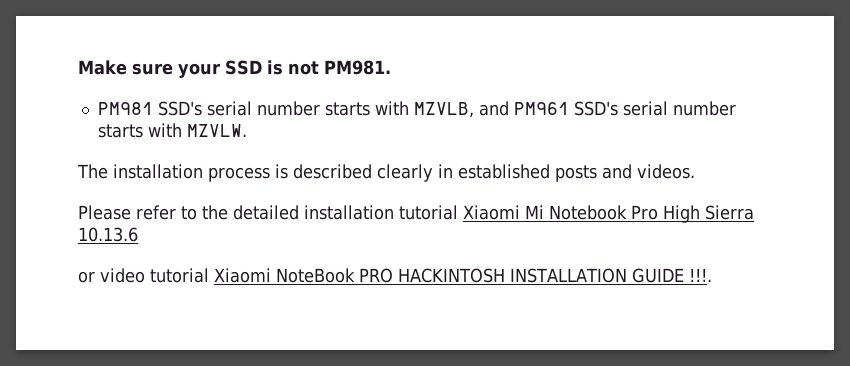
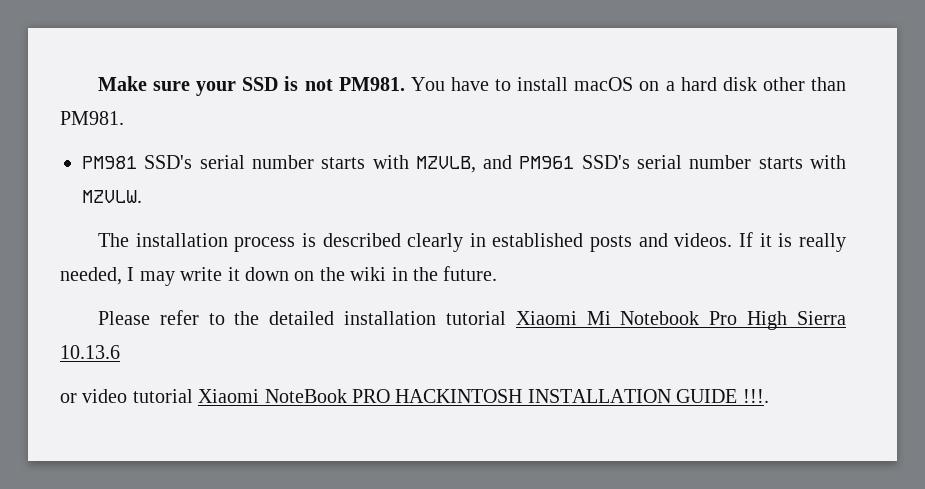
(391, 67) none -> [410,77,846,91] [60,111,124,125] You have to install macOS on a hard disk other than PM981.
(695, 171) none -> [739,232,846,252] [60,266,498,286] If it is really needed, I may write it down on the wiki in the future.

